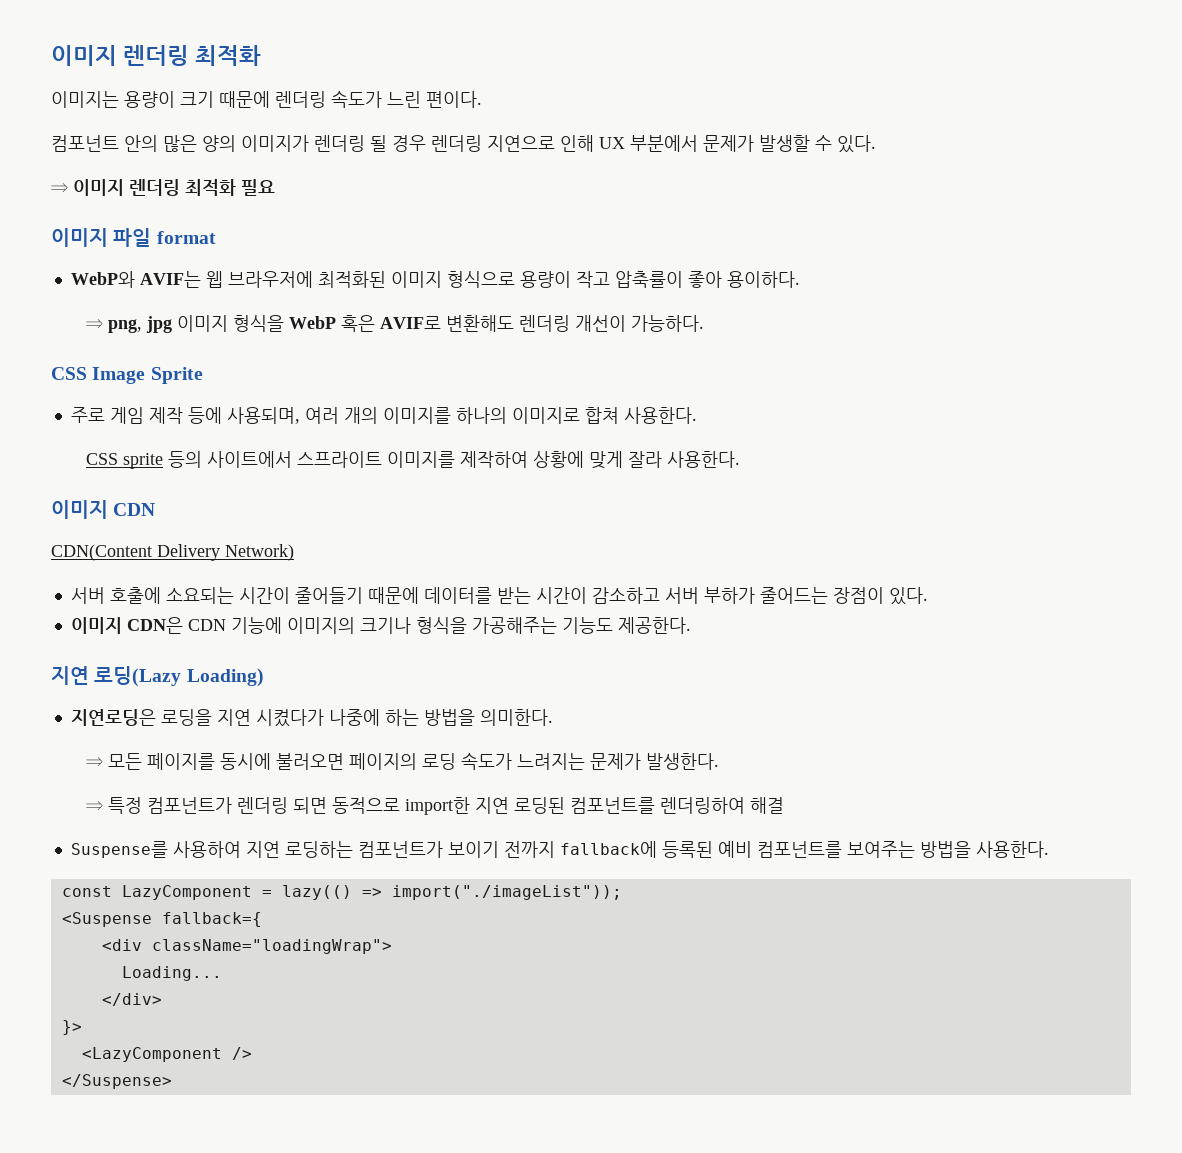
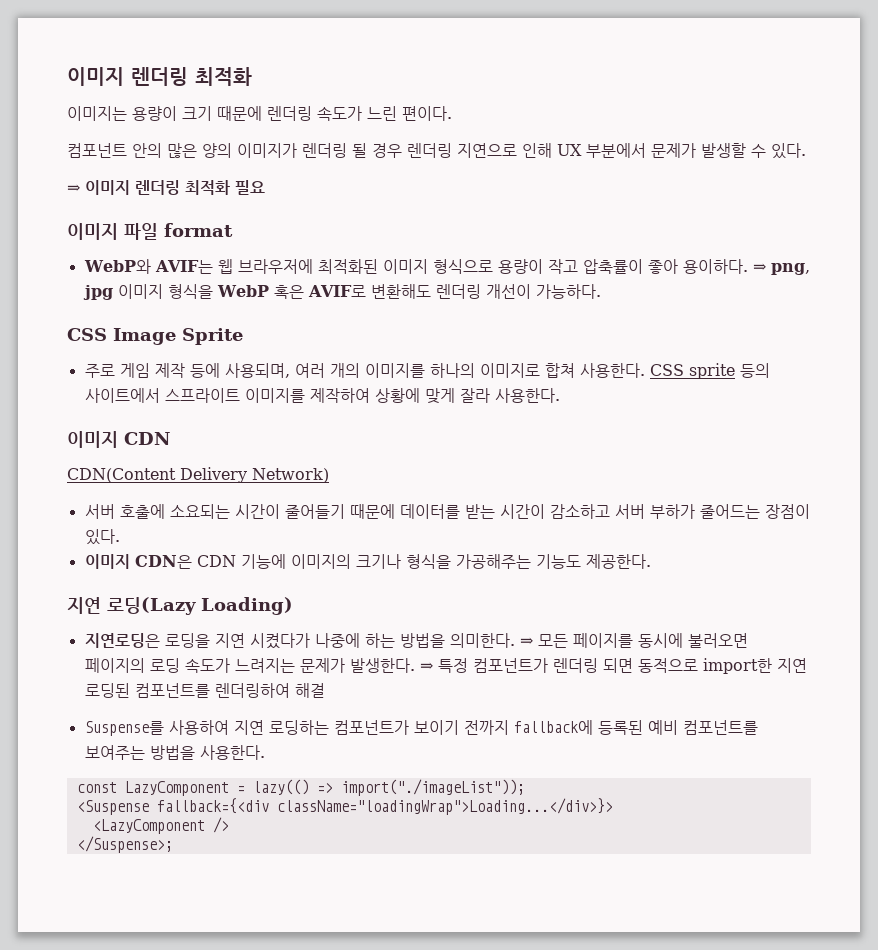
(800, 279) // -> (748, 266) none
(697, 415) // -> (645, 370) none
(553, 717) // -> (515, 640) none
(720, 761) // -> (415, 665) none
[161,912,262,927] [101,939,392,954] [121,966,222,981] [101,993,162,1006] [61,1020,82,1035] fallback={ // <div className="loadingWrap"> // Loading... // </div> // }> -> [156,798,613,815] fallback={<div className="loadingWrap">Loading...</div>}>
[61,1074,172,1089] </Suspense> -> [76,836,173,853] </Suspense>;

